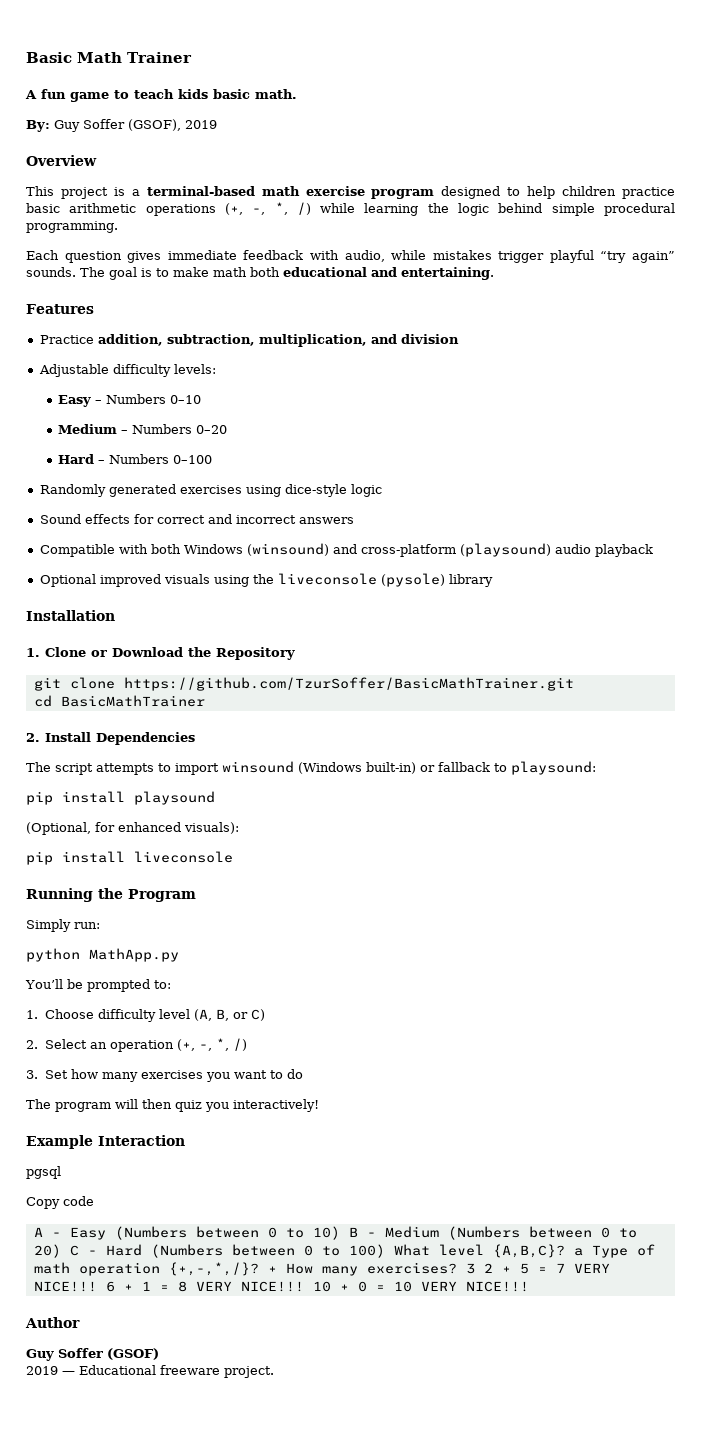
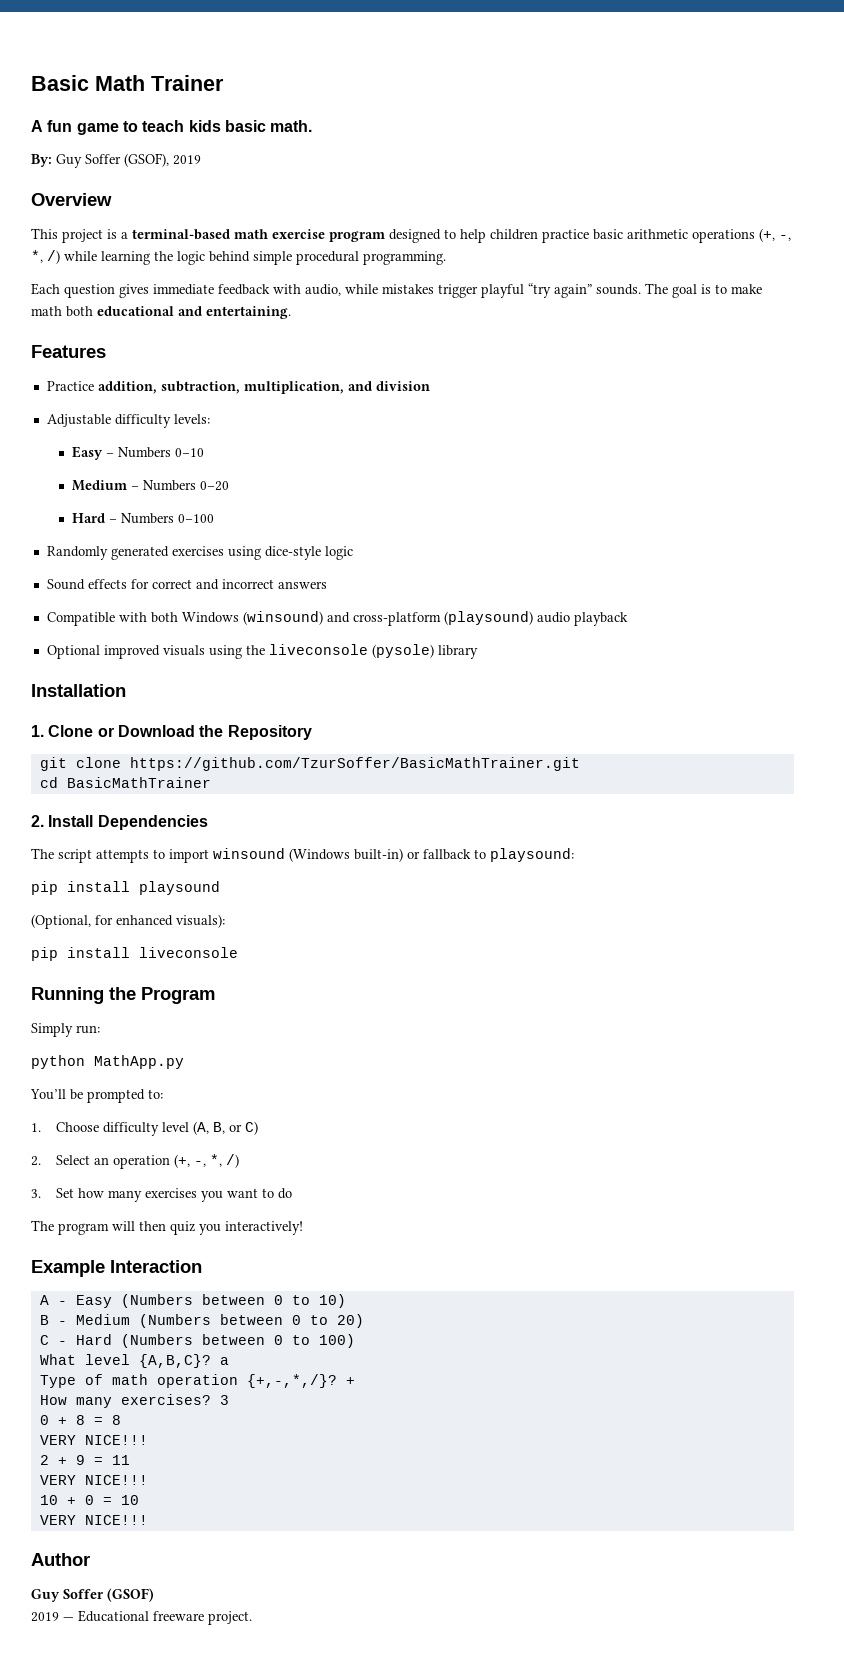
[26,1166,61,1179] [26,1196,94,1209] // pgsql // Copy code -> (202, 1266) none
(340, 1233) none -> (346, 1301) //
(61, 1251) none -> (364, 1321) //
(385, 1251) none -> (355, 1341) //
(583, 1252) none -> (229, 1361) //
(277, 1269) none -> (355, 1381) //
[483,1263,610,1274] [33,1281,304,1292] 2 + 5 = 7 VERY NICE!!! 6 + 1 = 8 VERY NICE!!! -> [39,1415,121,1425] [39,1435,148,1445] [39,1455,130,1465] [39,1475,148,1485] // 0 + 8 = 8 // VERY NICE!!! // 2 + 9 = 11 // VERY NICE!!! //
(412, 1286) none -> (139, 1500) //

